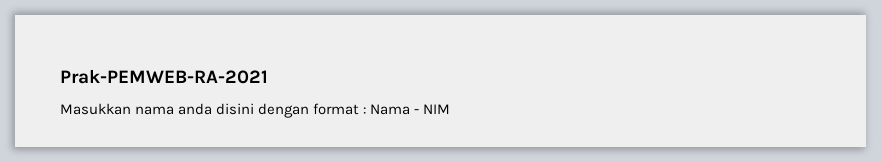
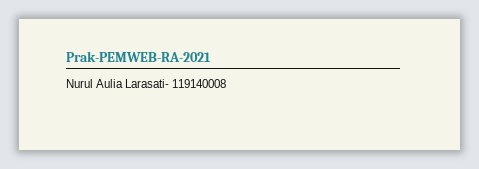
[60,103,451,118] Masukkan nama anda disini dengan format : Nama - NIM -> [66,79,227,88] Nurul Aulia Larasati- 119140008

